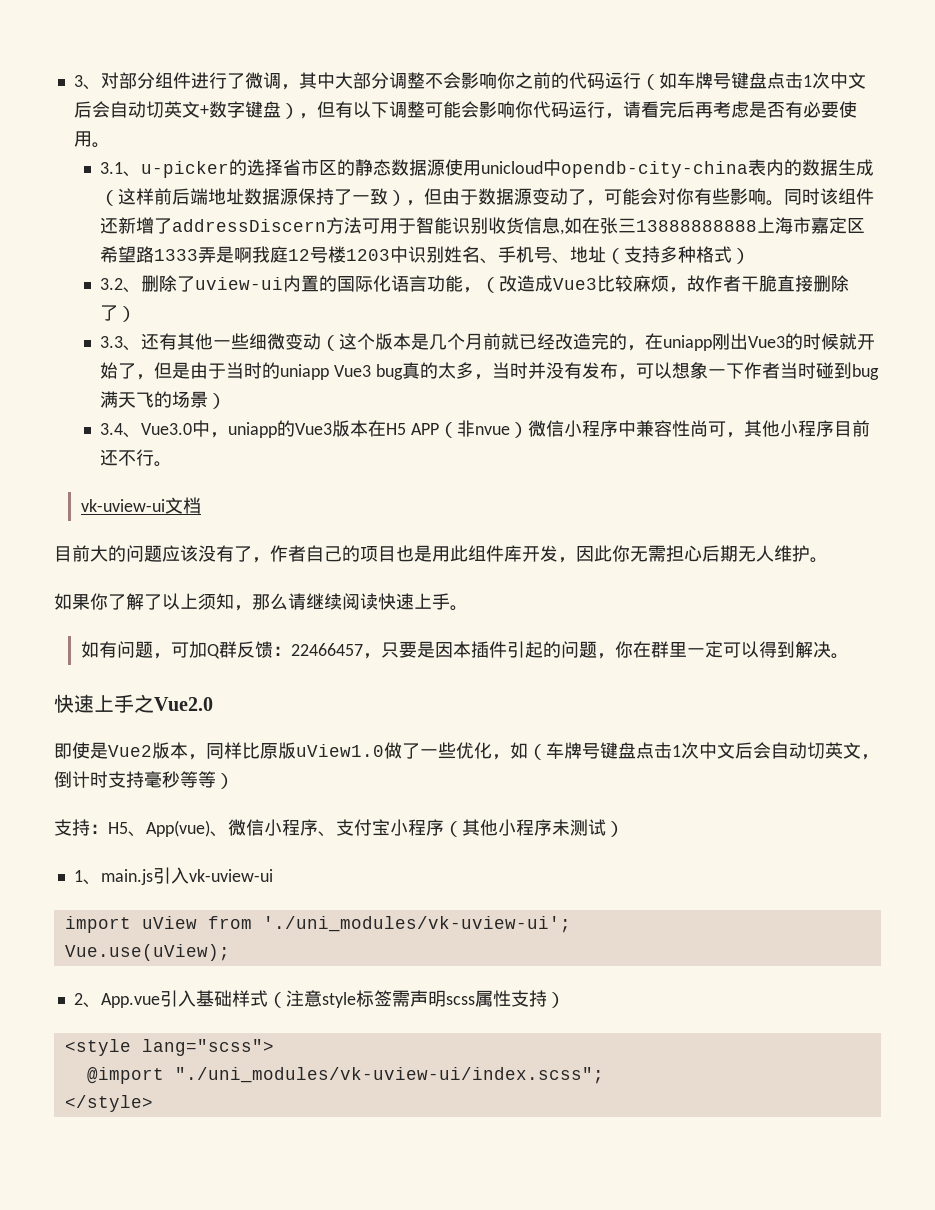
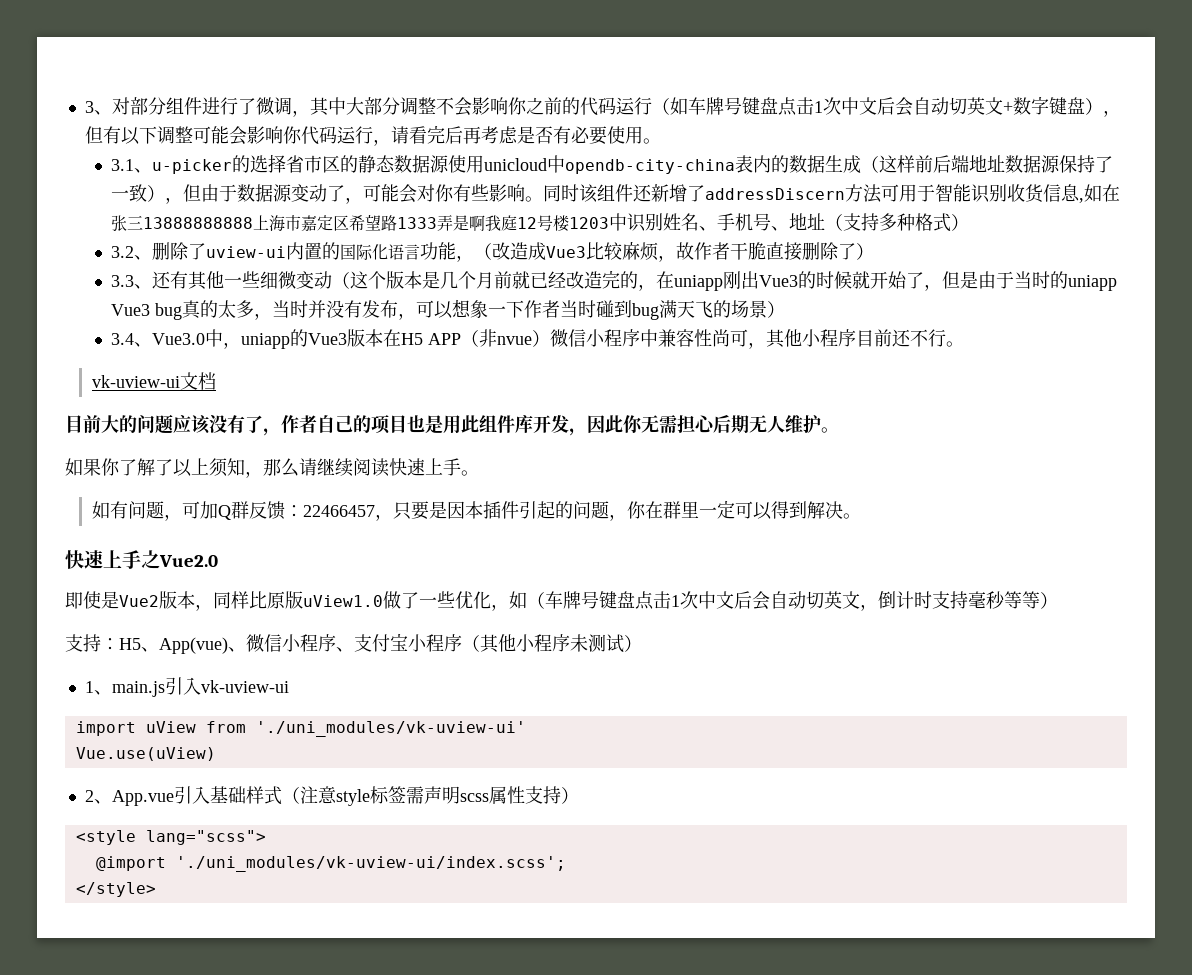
[262,916,571,933] [64,944,230,961] './uni_modules/vk-uview-ui'; // Vue.use(uView); -> [255,721,526,737] [75,747,216,761] './uni_modules/vk-uview-ui' // Vue.use(uView)
[174,1067,604,1084] "./uni_modules/vk-uview-ui/index.scss"; -> [175,856,566,872] './uni_modules/vk-uview-ui/index.scss';

